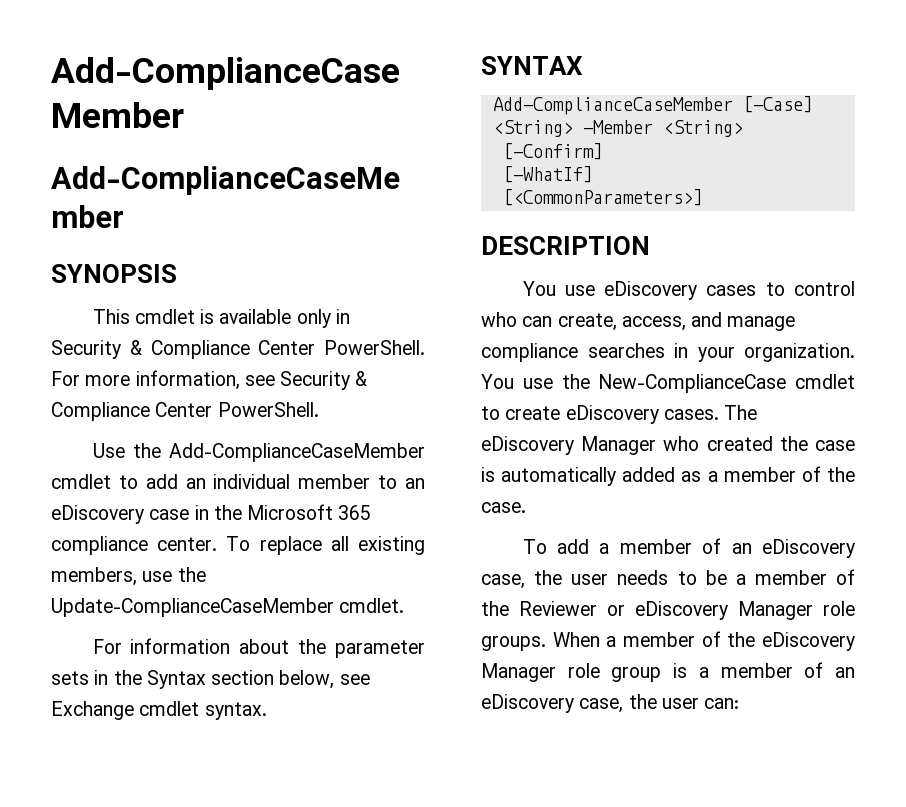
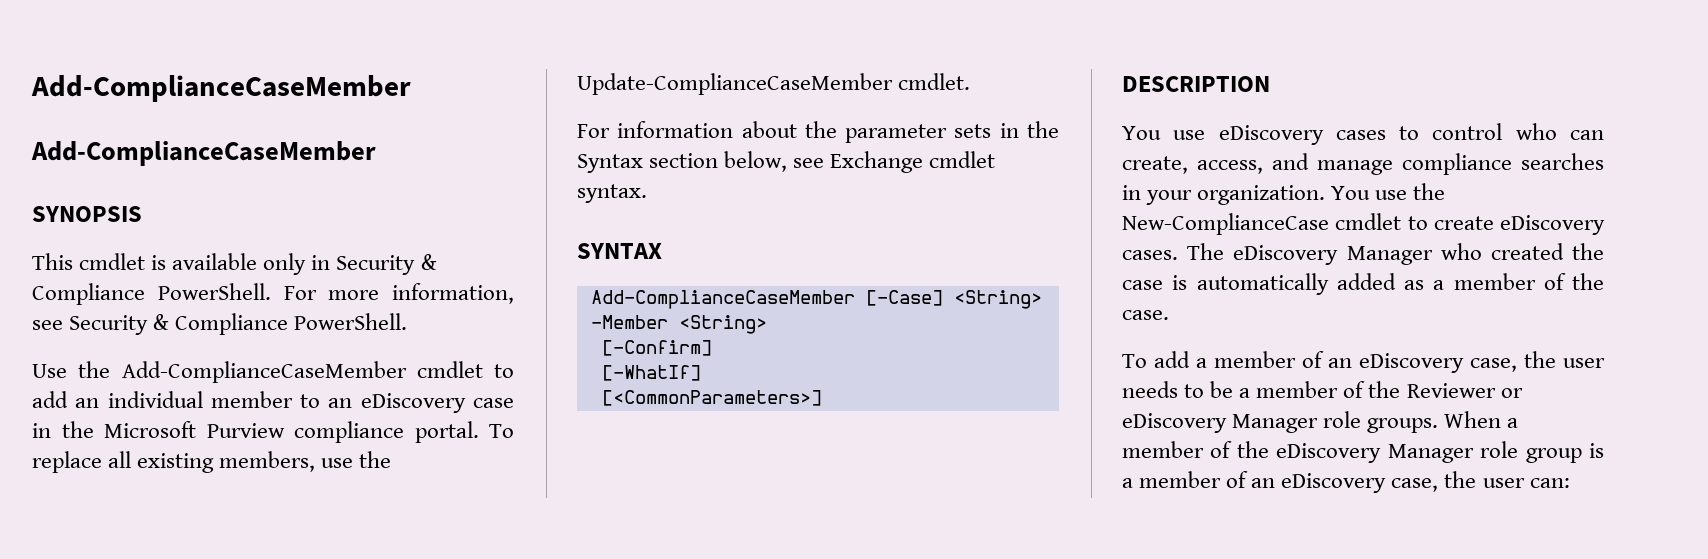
[258,340,316,355] Center -> (145, 294) none
[155,402,213,417] Center -> (289, 324) none
[338,505,372,520] [51,536,218,555] 365 compliance center. -> [206,421,479,443] Purview compliance portal.

